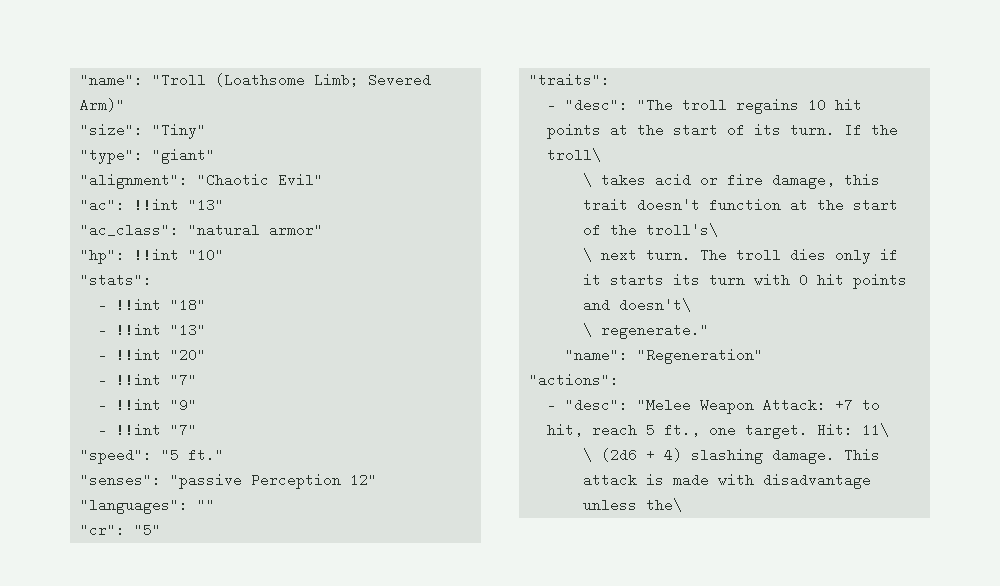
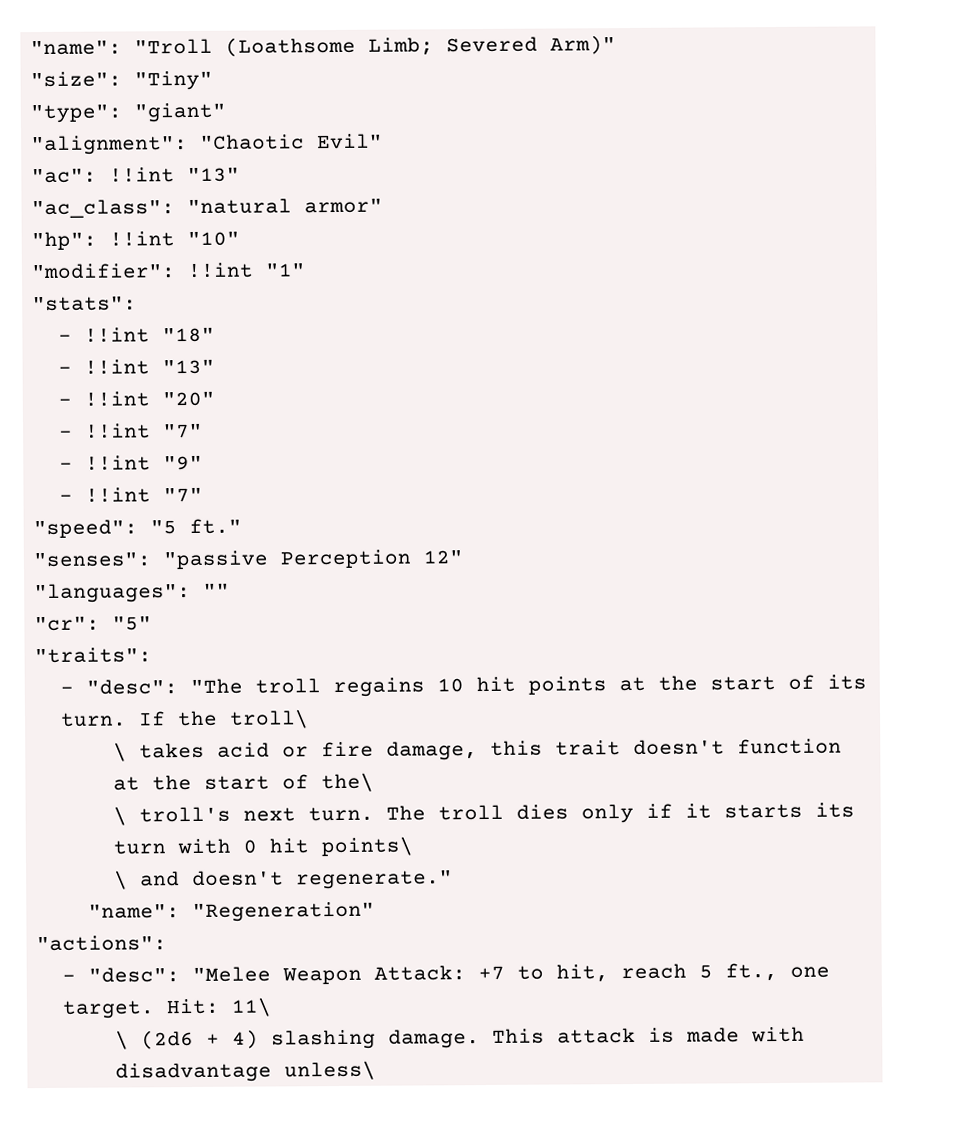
(224, 255) none -> [30,262,306,280] // "modifier": !!int "1"
[609,223,718,237] [582,248,592,262] the troll's\ // \ -> [320,772,374,793] [112,806,231,826] the\ // \ troll's
[852,274,907,289] [582,298,691,312] [582,323,592,337] points and doesn't\ // \ -> [320,836,413,857] [113,870,284,890] points\ // \ and doesn't
[582,498,682,512] unless the\ -> [283,1060,376,1081] unless\

